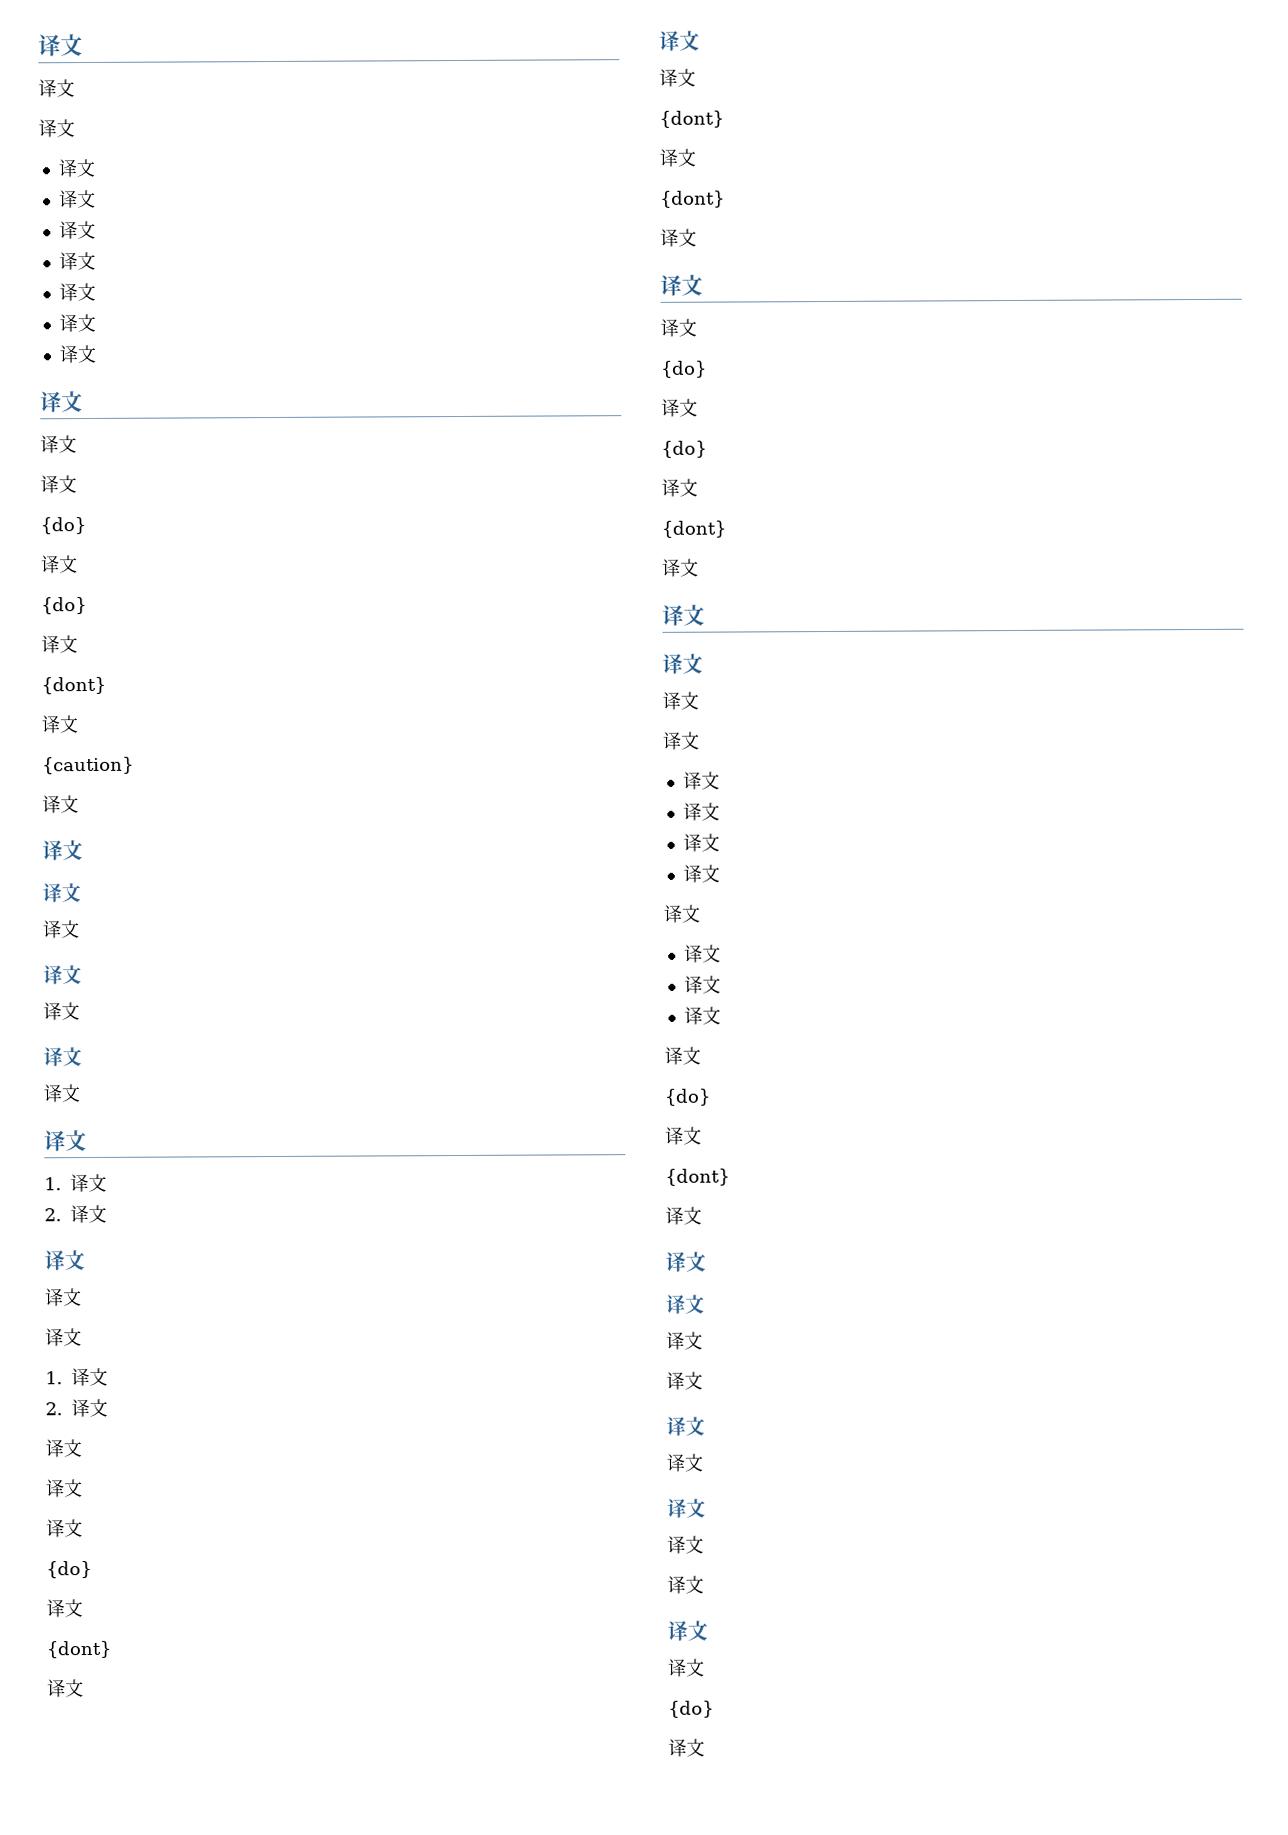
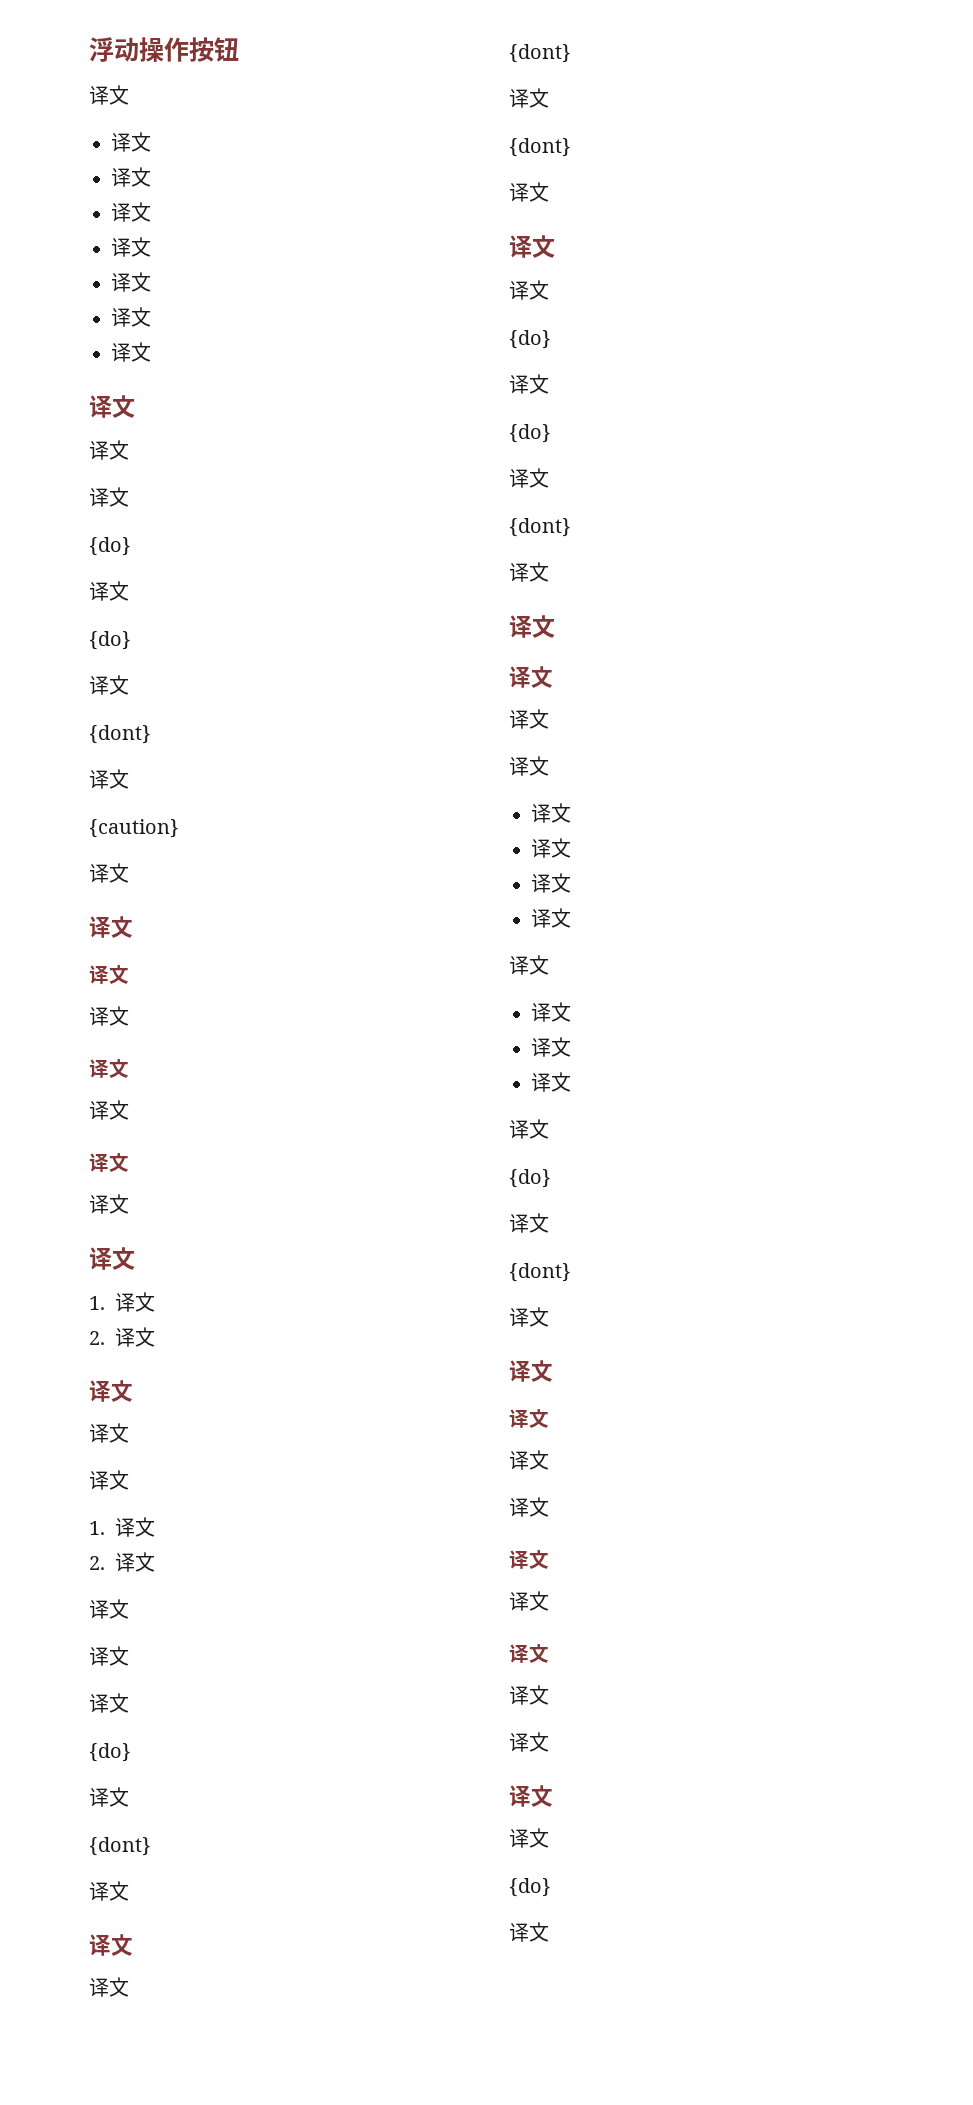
[38,34,83,57] [38,79,75,98] 译文 // 译文 -> [89,37,239,62] 浮动操作按钮

